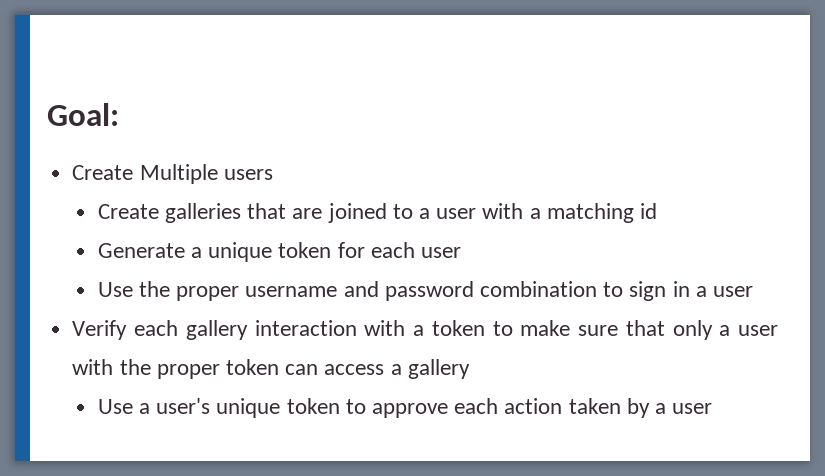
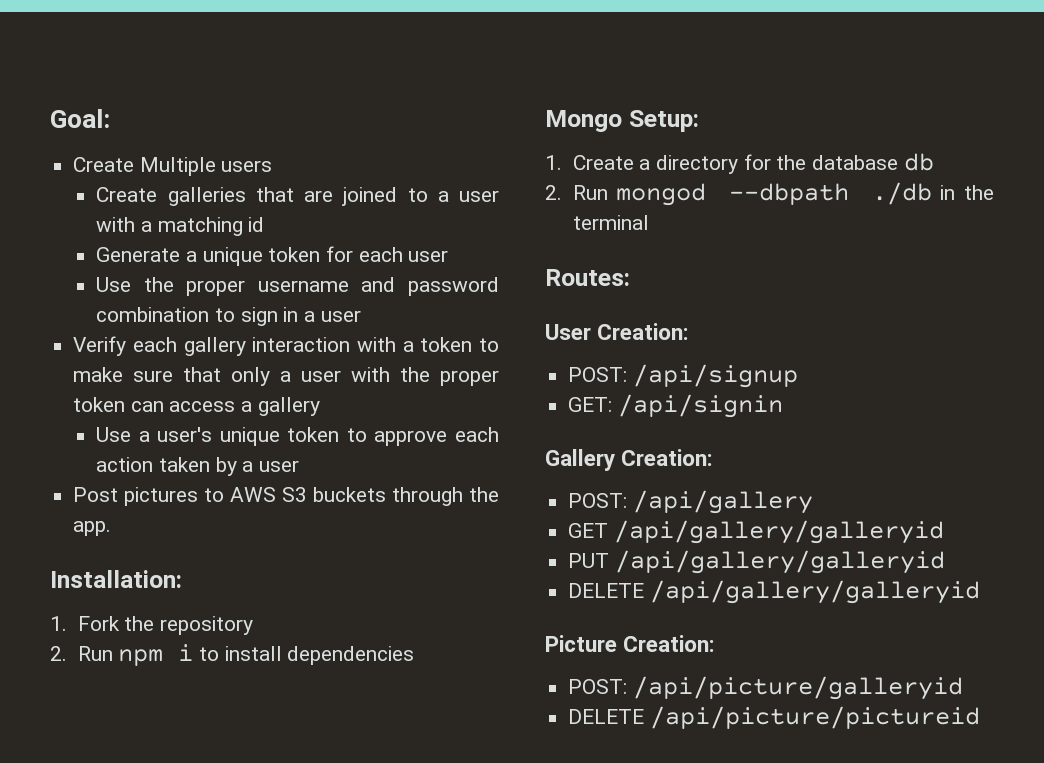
(713, 408) none -> [73,487,499,506] [73,521,112,536] [50,570,182,588] [50,616,253,635] [50,644,415,666] [545,110,699,132] [545,153,934,174] [545,182,994,206] [572,215,649,230] [545,269,630,286] [545,323,690,340] [568,364,798,388] [568,394,783,418] [545,449,714,471] [568,490,813,514] [568,520,944,544] [568,550,945,574] [568,580,980,604] [545,635,716,652] [568,676,963,700] [568,706,980,729] // Post pictures to AWS S3 buckets through the app. // Installation: // 1. Fork the repository // 2. Run npm i to install dependencies // Mongo Setup: // 1. Create a directory for the database db // 2. Run mongod --dbpath ./db in the terminal // Routes: // User Creation: // POST: /api/signup // GET: /api/signin // Gallery Creation: // POST: /api/gallery // GET /api/gallery/galleryid // PUT /api/gallery/galleryid // DELETE /api/gallery/galleryid // Picture Creation: // POST: /api/picture/galleryid // DELETE /api/picture/pictureid

